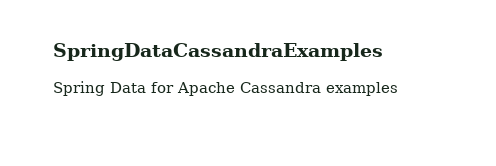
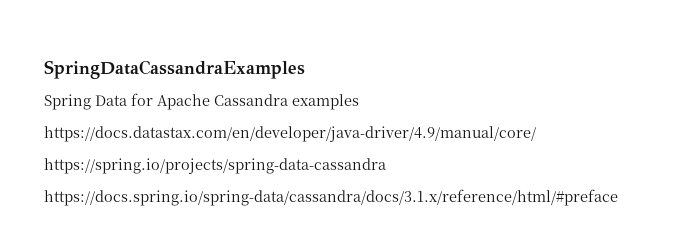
(398, 89) none -> [44,126,536,142] [44,158,386,174] [44,189,618,206] // https://docs.datastax.com/en/developer/java-driver/4.9/manual/core/ // https://spring.io/projects/spring-data-cassandra // https://docs.spring.io/spring-data/cassandra/docs/3.1.x/reference/html/#preface

